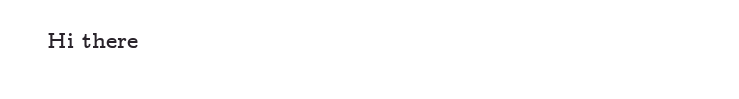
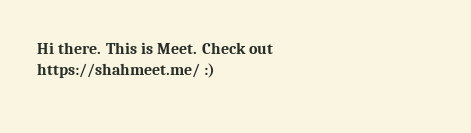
[82,33,138,48] there -> [58,42,273,54] [37,63,216,78] there. This is Meet. Check out https://shahmeet.me/ :)

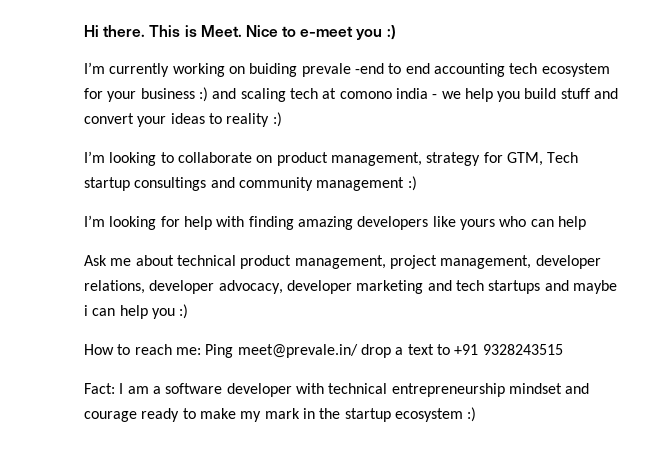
[201,42,273,54] [37,63,200,78] Check out https://shahmeet.me/ -> [245,25,396,40] [84,62,610,77] [84,87,619,102] [84,112,282,127] [84,151,579,166] [84,176,417,191] [84,215,586,230] [84,255,601,269] [84,280,617,294] [84,304,189,319] [84,344,563,358] [84,383,590,397] [84,408,463,422] Nice to e-meet you :) // I’m currently working on buiding prevale -end to end accounting tech ecosystem for your business :) and scaling tech at comono india - we help you build stuff and convert your ideas to reality :) // I’m looking to collaborate on product management, strategy for GTM, Tech startup consultings and community management :) // I’m looking for help with finding amazing developers like yours who can help // Ask me about technical product management, project management, developer relations, developer advocacy, developer marketing and tech startups and maybe i can help you :) // How to reach me: Ping meet@prevale.in/ drop a text to +91 9328243515 // Fact: I am a software developer with technical entrepreneurship mindset and courage ready to make my mark in the startup ecosystem

